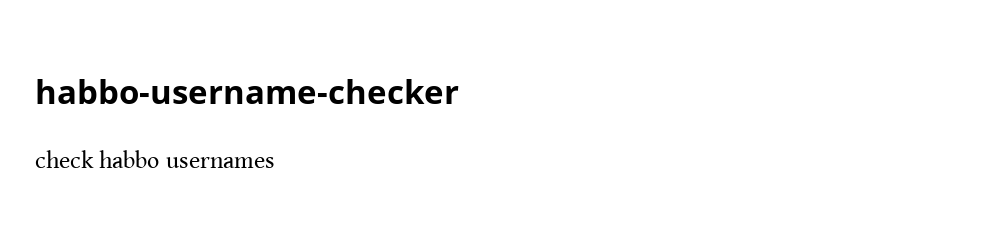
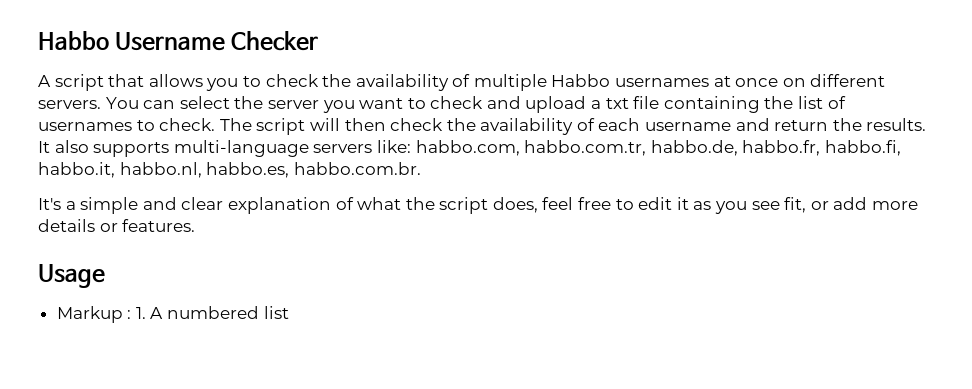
[35,79,459,104] [35,150,275,168] habbo-username-checker // check habbo usernames -> [38,31,319,51] [38,74,886,91] [38,96,846,113] [38,118,927,135] [38,140,901,157] [38,162,421,178] [38,197,918,214] [38,219,196,232] [38,264,105,288] [56,306,289,323] Habbo Username Checker // A script that allows you to check the availability of multiple Habbo usernames at once on different servers. You can select the server you want to check and upload a txt file containing the list of usernames to check. The script will then check the availability of each username and return the results. It also supports multi-language servers like: habbo.com, habbo.com.tr, habbo.de, habbo.fr, habbo.fi, habbo.it, habbo.nl, habbo.es, habbo.com.br. // It's a simple and clear explanation of what the script does, feel free to edit it as you see fit, or add more details or features. // Usage // Markup : 1. A numbered list

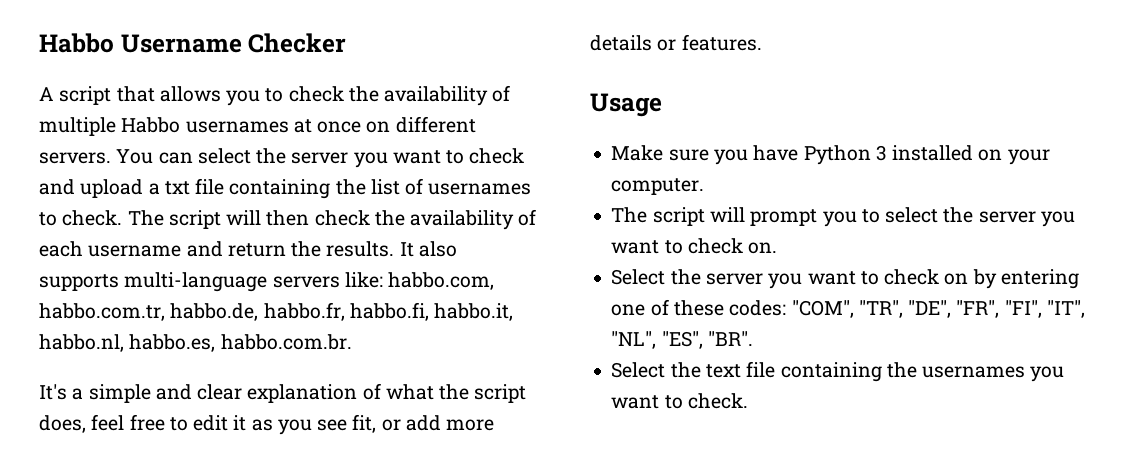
[56,306,289,323] Markup : 1. A numbered list -> [611,145,1050,165] [611,178,705,195] [611,207,1075,227] [611,238,778,254] [611,269,1079,289] [611,299,1085,318] [611,331,753,349] [611,361,1065,382] [611,393,748,409] Make sure you have Python 3 installed on your computer. // The script will prompt you to select the server you want to check on. // Select the server you want to check on by entering one of these codes: "COM", "TR", "DE", "FR", "FI", "IT", "NL", "ES", "BR". // Select the text file containing the usernames you want to check.

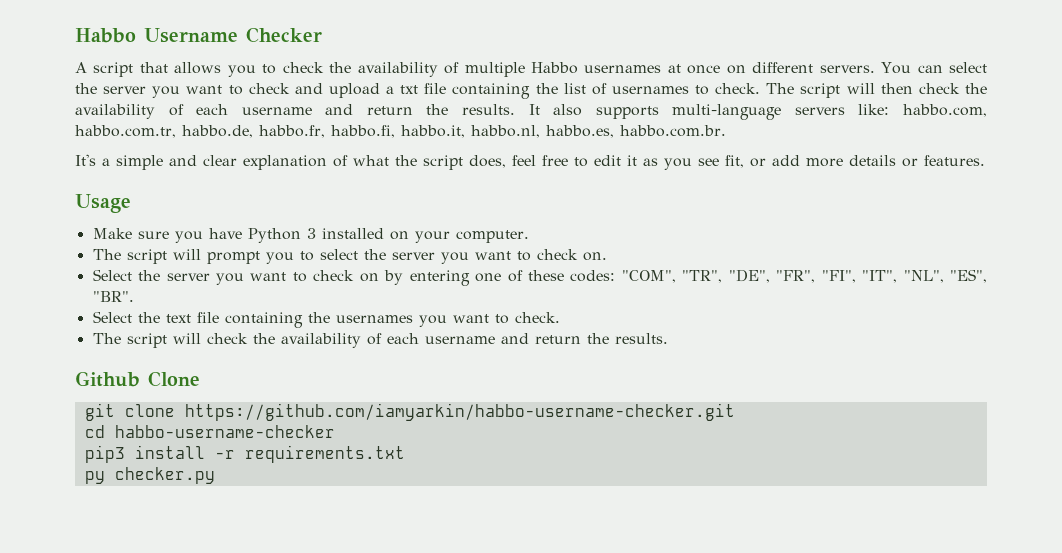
(748, 401) none -> [92,333,668,348] [75,371,200,387] [84,403,735,421] [84,425,335,438] [84,445,405,463] [84,467,215,484] // The script will check the availability of each username and return the results. // Github Clone // git clone https://github.com/iamyarkin/habbo-username-checker.git // cd habbo-username-checker // pip3 install -r requirements.txt // py checker.py

